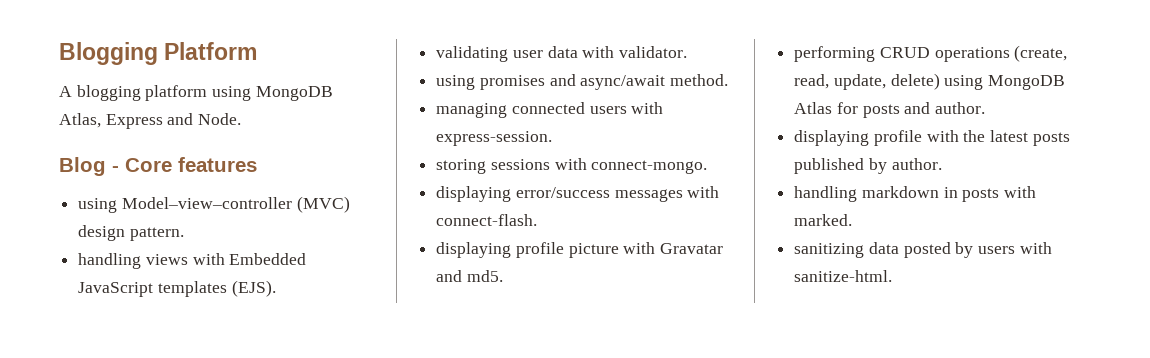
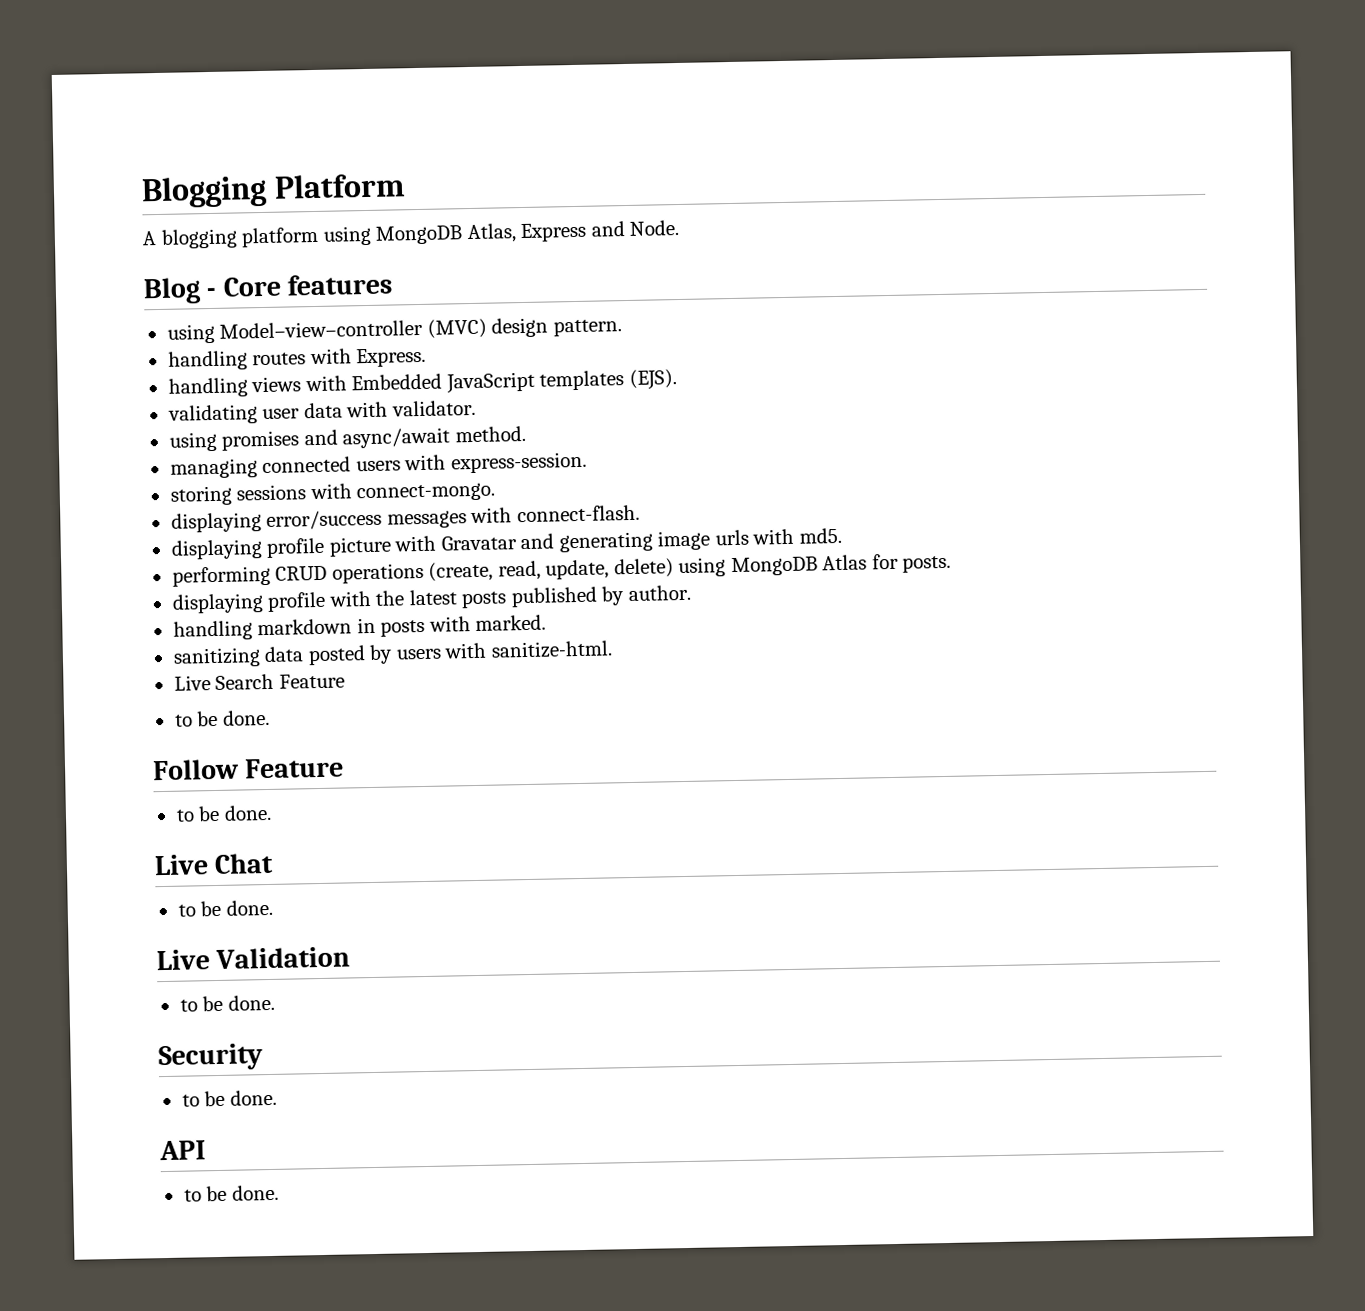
(184, 234) none -> [167,347,427,371] // handling routes with Express.
(463, 276) none -> [558,528,795,553] generating image urls with
[862,102,986,118] posts and author. -> [902,555,952,573] posts.
(893, 276) none -> [173,673,345,691] [174,709,270,727] [152,757,345,781] [175,804,272,822] [154,852,275,876] [177,899,273,917] [156,946,351,971] [179,994,275,1012] [158,1043,263,1072] [181,1089,277,1107] [159,1140,206,1161] [183,1184,279,1202] // Live Search Feature // to be done. // Follow Feature // to be done. // Live Chat // to be done. // Live Validation // to be done. // Security // to be done. // API // to be done.

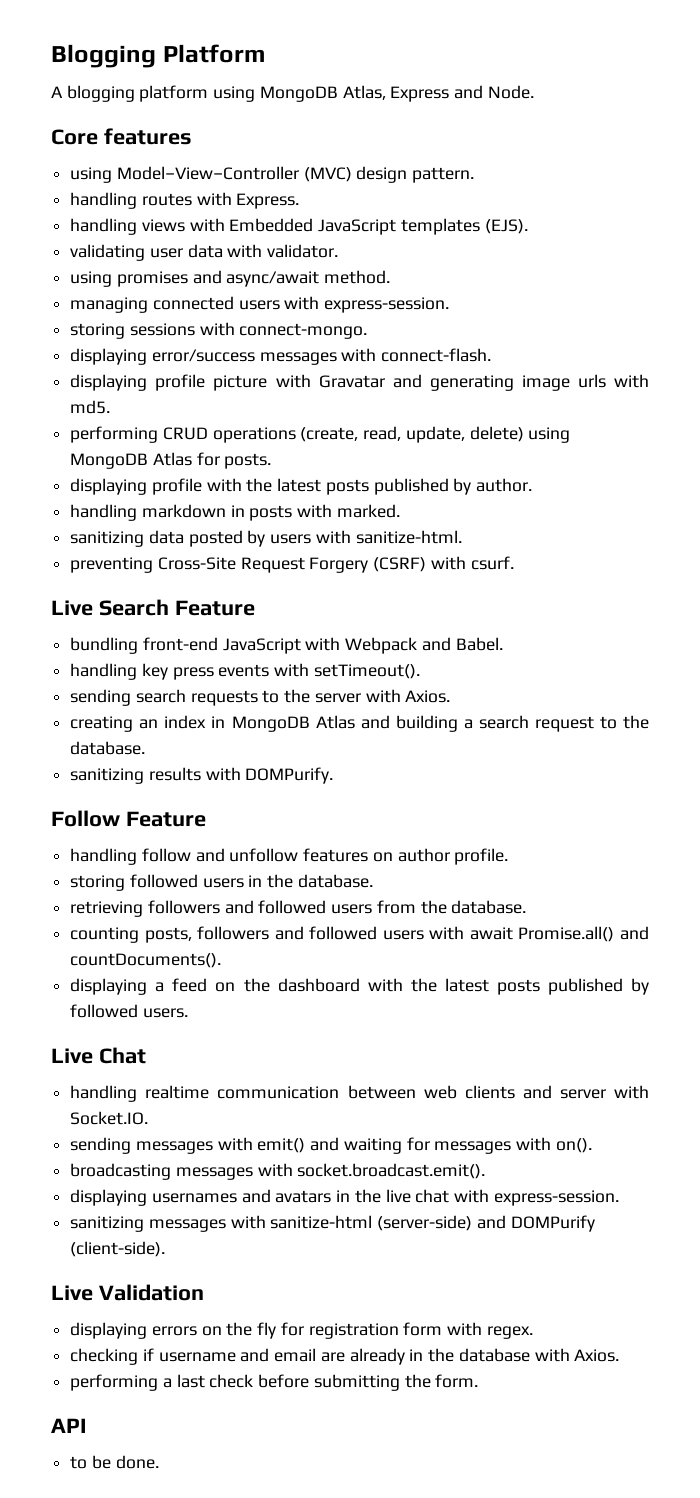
[143,277,218,305] Blog - -> (534, 92) none
[219,319,424,339] Model–view–controller -> [116,166,299,180] Model–View–Controller
[173,673,345,691] [174,709,270,727] [152,757,345,781] [175,804,272,822] [154,852,275,876] [177,899,273,917] [156,946,351,971] [179,994,275,1012] [158,1043,263,1072] [181,1089,277,1107] Live Search Feature // to be done. // Follow Feature // to be done. // Live Chat // to be done. // Live Validation // to be done. // Security // to be done. -> [70,556,514,573] [51,599,255,616] [70,637,503,654] [70,663,420,680] [70,689,451,706] [70,715,649,732] [70,741,146,755] [70,767,334,784] [51,810,206,827] [70,848,509,865] [70,874,373,891] [70,900,527,917] [70,926,649,943] [70,953,222,968] [70,978,649,995] [70,1004,188,1018] [51,1047,146,1064] [70,1085,649,1102] [70,1111,149,1125] [70,1137,592,1154] [70,1163,486,1180] [70,1189,619,1206] [70,1215,595,1232] [70,1241,166,1257] [51,1284,204,1301] [70,1322,533,1339] [70,1348,620,1365] [70,1374,479,1391] preventing Cross-Site Request Forgery (CSRF) with csurf. // Live Search Feature // bundling front-end JavaScript with Webpack and Babel. // handling key press events with setTimeout(). // sending search requests to the server with Axios. // creating an index in MongoDB Atlas and building a search request to the database. // sanitizing results with DOMPurify. // Follow Feature // handling follow and unfollow features on author profile. // storing followed users in the database. // retrieving followers and followed users from the database. // counting posts, followers and followed users with await Promise.all() and countDocuments(). // displaying a feed on the dashboard with the latest posts published by followed users. // Live Chat // handling realtime communication between web clients and server with Socket.IO. // sending messages with emit() and waiting for messages with on(). // broadcasting messages with socket.broadcast.emit(). // displaying usernames and avatars in the live chat with express-session. // sanitizing messages with sanitize-html (server-side) and DOMPurify (client-side). // Live Validation // displaying errors on the fly for registration form with regex. // checking if username and email are already in the database with Axios. // performing a last check before submitting the form.

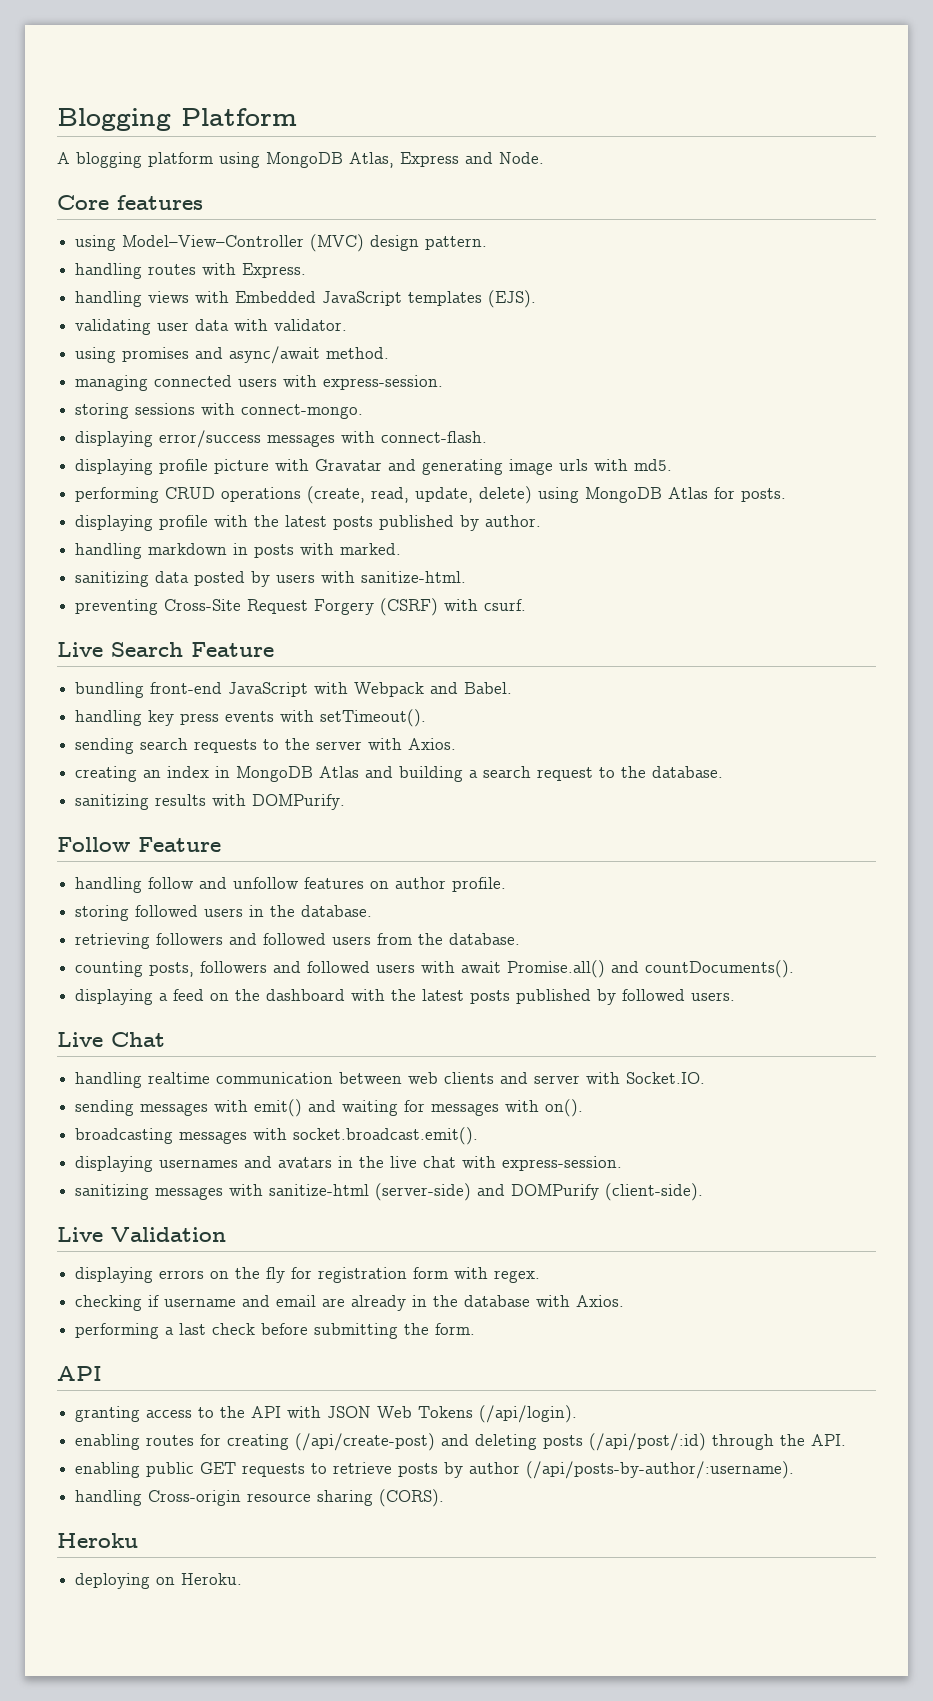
[70,1455,159,1469] to be done. -> [75,1405,578,1423] [75,1433,847,1451] [75,1461,795,1479] [75,1489,445,1507] [57,1533,138,1548] [75,1573,243,1589] granting access to the API with JSON Web Tokens (/api/login). // enabling routes for creating (/api/create-post) and deleting posts (/api/post/:id) through the API. // enabling public GET requests to retrieve posts by author (/api/posts-by-author/:username). // handling Cross-origin resource sharing (CORS). // Heroku // deploying on Heroku.

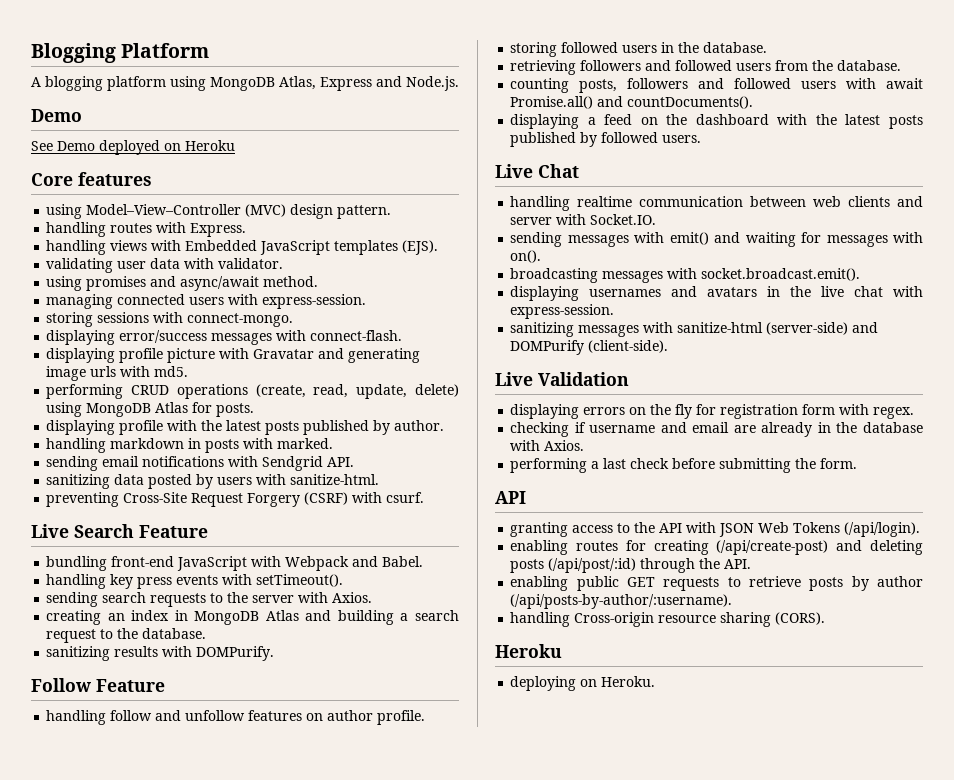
[499,152,544,164] Node. -> [406,76,459,91] [31,109,82,122] [31,140,235,155] Node.js. // Demo // See Demo deployed on Heroku
(402, 549) none -> [46,456,355,471] // sending email notifications with Sendgrid API.

